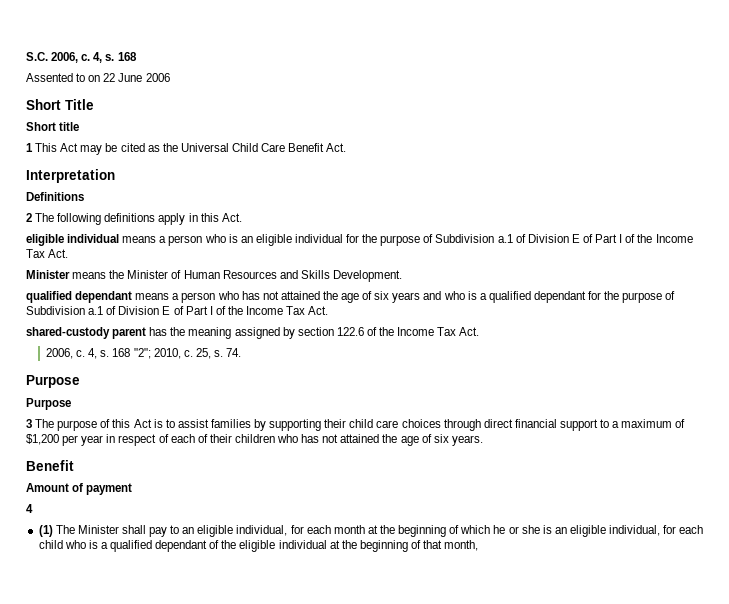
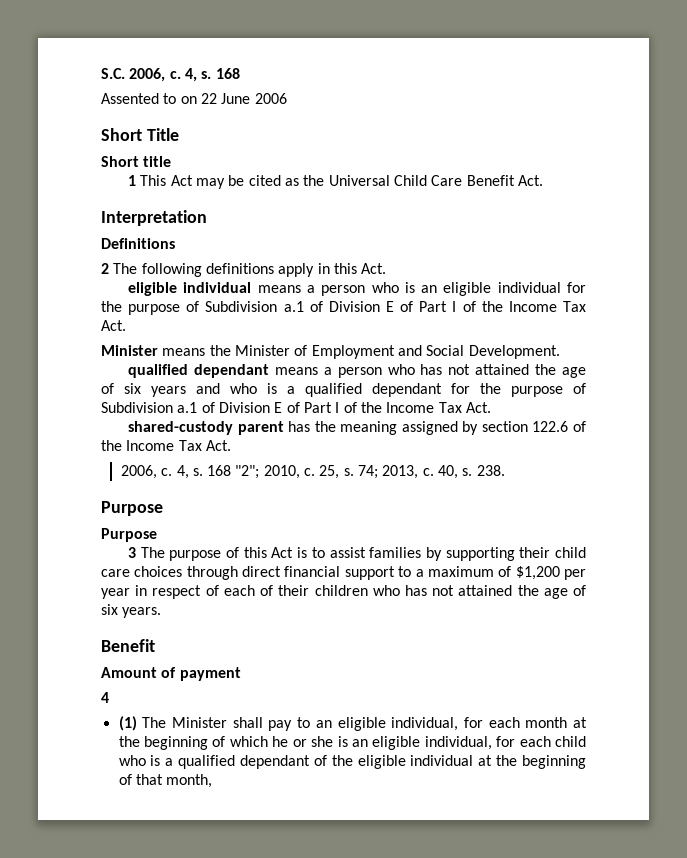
[183,270,330,279] Human Resources and Skills -> [311,345,465,359] Employment and Social
[226,348,242,357] 74. -> [358,465,505,479] 74; 2013, c. 40, s. 238.

